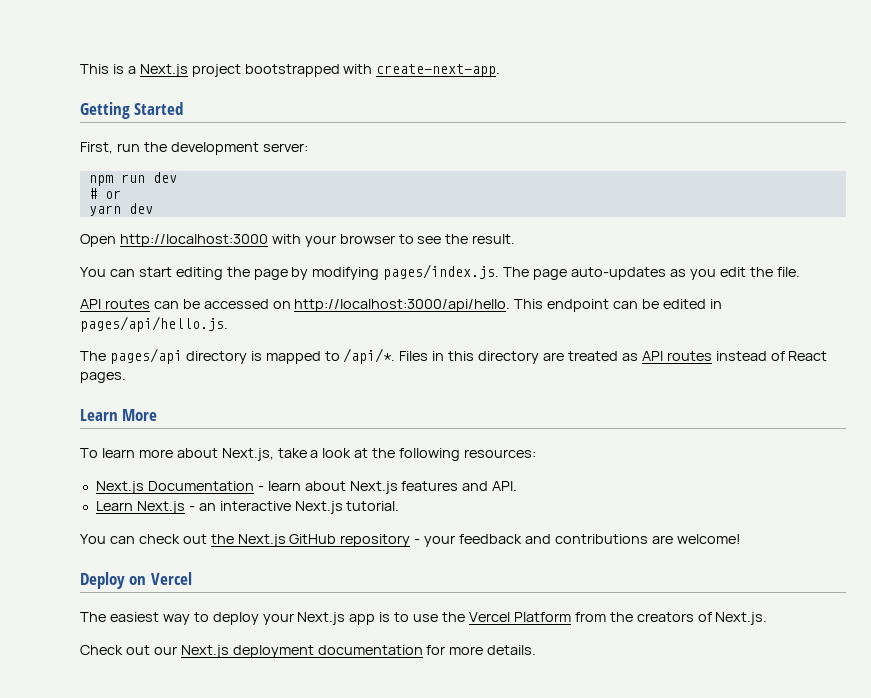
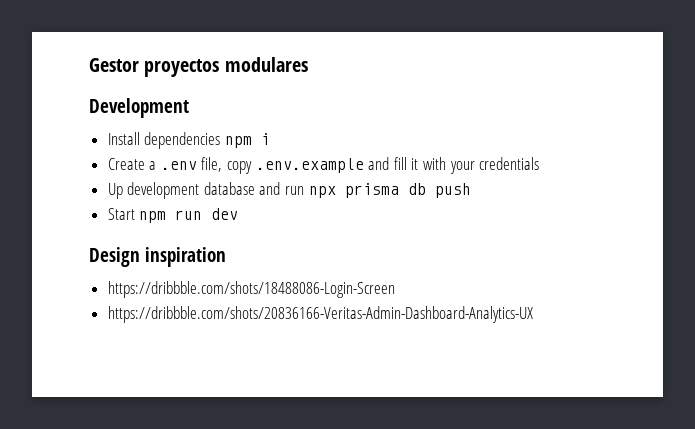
[80,64,501,77] [80,102,184,119] [80,142,308,155] [88,172,177,186] [88,188,121,199] [88,203,153,216] [80,234,516,247] [80,264,800,280] [80,299,722,312] [80,316,228,332] [80,348,828,364] [80,372,126,383] [80,409,158,421] [80,448,537,461] [95,481,518,494] [95,501,400,514] [80,534,741,547] [80,572,192,589] [80,612,768,625] [80,645,537,658] This is a Next.js project bootstrapped with create-next-app. // Getting Started // First, run the development server: // npm run dev // # or // yarn dev // Open http://localhost:3000 with your browser to see the result. // You can start editing the page by modifying pages/index.js. The page auto-updates as you edit the file. // API routes can be accessed on http://localhost:3000/api/hello. This endpoint can be edited in pages/api/hello.js. // The pages/api directory is mapped to /api/*. Files in this directory are treated as API routes instead of React pages. // Learn More // To learn more about Next.js, take a look at the following resources: // Next.js Documentation - learn about Next.js features and API. // Learn Next.js - an interactive Next.js tutorial. // You can check out the Next.js GitHub repository - your feedback and contributions are welcome! // Deploy on Vercel // The easiest way to deploy your Next.js app is to use the Vercel Platform from the creators of Next.js. // Check out our Next.js deployment documentation for more details. -> [89,57,308,77] [89,98,189,118] [107,132,270,149] [107,157,540,174] [107,182,471,199] [107,208,239,223] [89,247,226,267] [107,281,395,298] [107,306,533,323] Gestor proyectos modulares // Development // Install dependencies npm i // Create a .env file, copy .env.example and fill it with your credentials // Up development database and run npx prisma db push // Start npm run dev // Design inspiration // https://dribbble.com/shots/18488086-Login-Screen // https://dribbble.com/shots/20836166-Veritas-Admin-Dashboard-Analytics-UX

